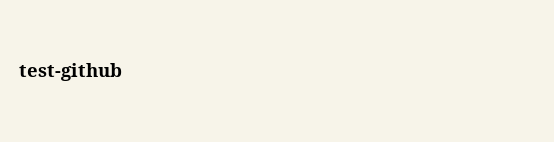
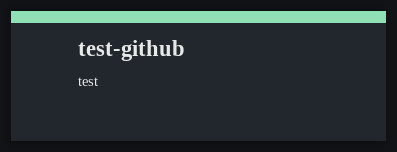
(122, 72) none -> [78,77,98,86] // test

